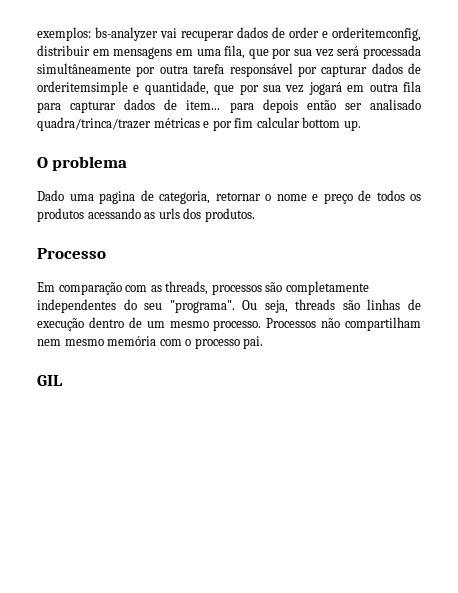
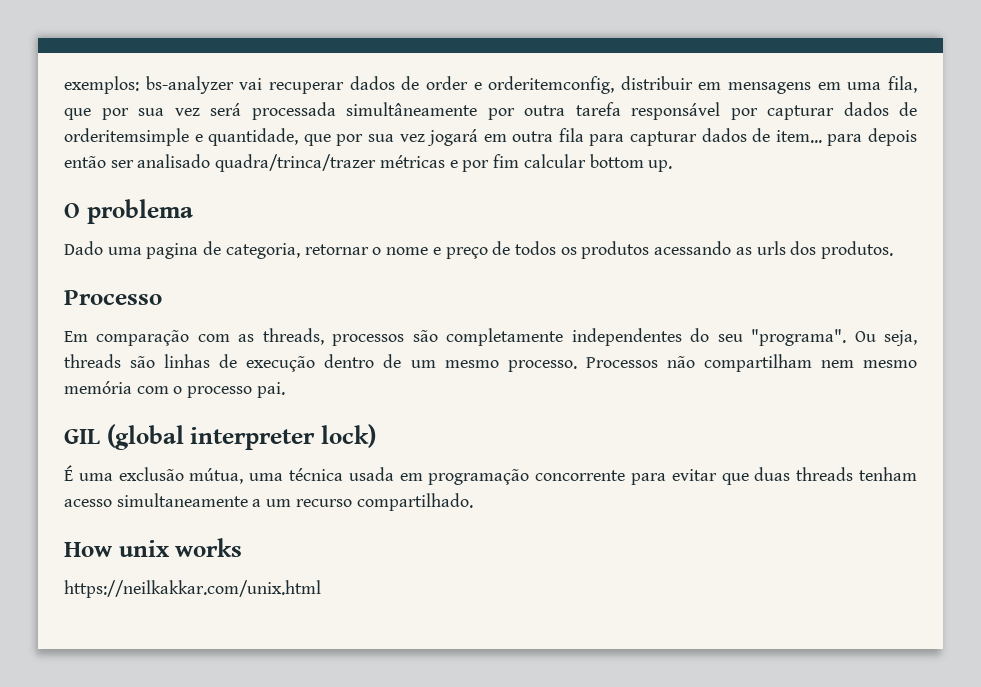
(63, 380) none -> [106,424,376,450] [64,465,917,485] [64,493,473,511] [64,538,243,557] [64,580,321,598] (global interpreter lock) // É uma exclusão mútua, uma técnica usada em programação concorrente para evitar que duas threads tenham acesso simultaneamente a um recurso compartilhado. // How unix works // https://neilkakkar.com/unix.html

